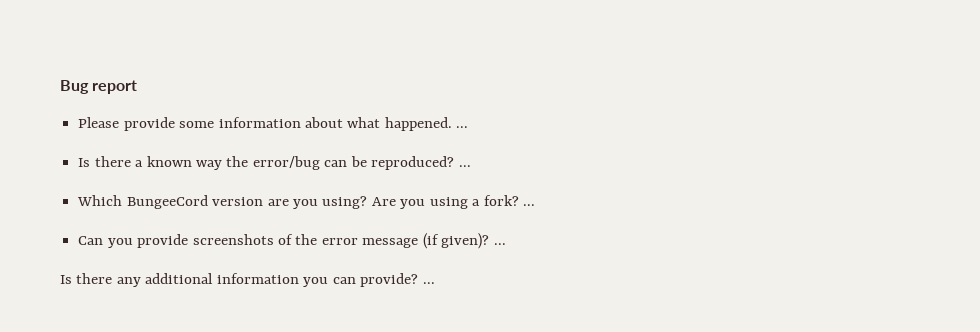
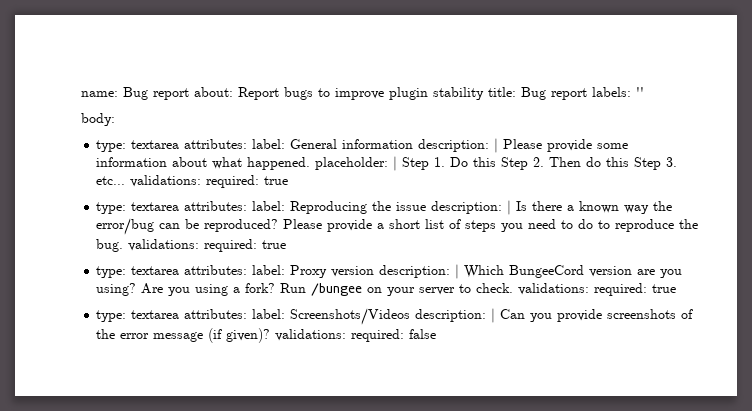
[60,80,138,94] Bug report // -> [81,87,644,100] [81,113,115,126] [96,138,499,153] name: Bug report about: Report bugs to improve plugin stability title: Bug report labels: '' // body: // type: textarea attributes: label: General information description: |
[456,126,469,128] ... // -> [315,156,678,171] [96,175,289,188] [96,200,512,215] placeholder: | Step 1. Do this Step 2. Then do this Step 3. etc... validations: required: true // type: textarea attributes: label: Reproducing the issue description: |
[458,165,471,167] ... // -> [283,219,699,232] [96,239,287,252] [96,264,460,279] Please provide a short list of steps you need to do to reproduce the bug. validations: required: true // type: textarea attributes: label: Proxy version description: |
[523,204,536,206] ... // -> [280,283,677,296] [96,308,496,325] Run /bungee on your server to check. validations: required: true // type: textarea attributes: label: Screenshots/Videos description: |
[493,243,506,245] [60,273,435,287] ... // Is there any additional information you can provide? ... -> [275,329,437,342] validations: required: false

